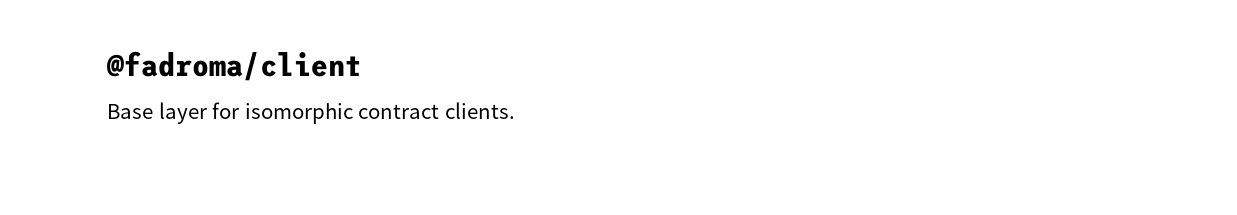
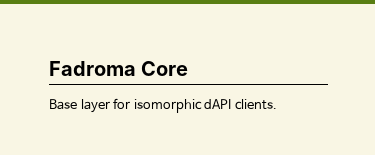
[107,51,362,81] @fadroma/client -> [49,61,189,76] Fadroma Core
[358,104,440,119] contract -> [204,99,232,109] dAPI

